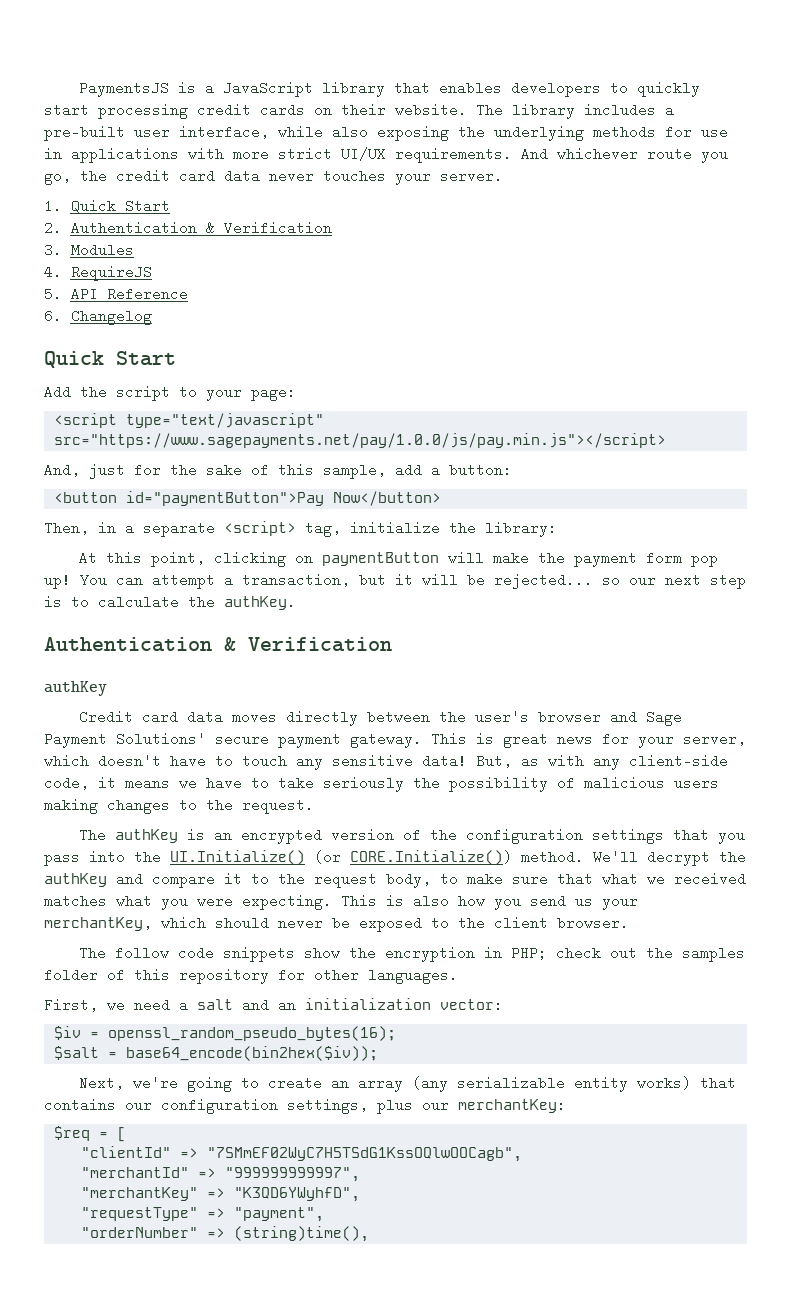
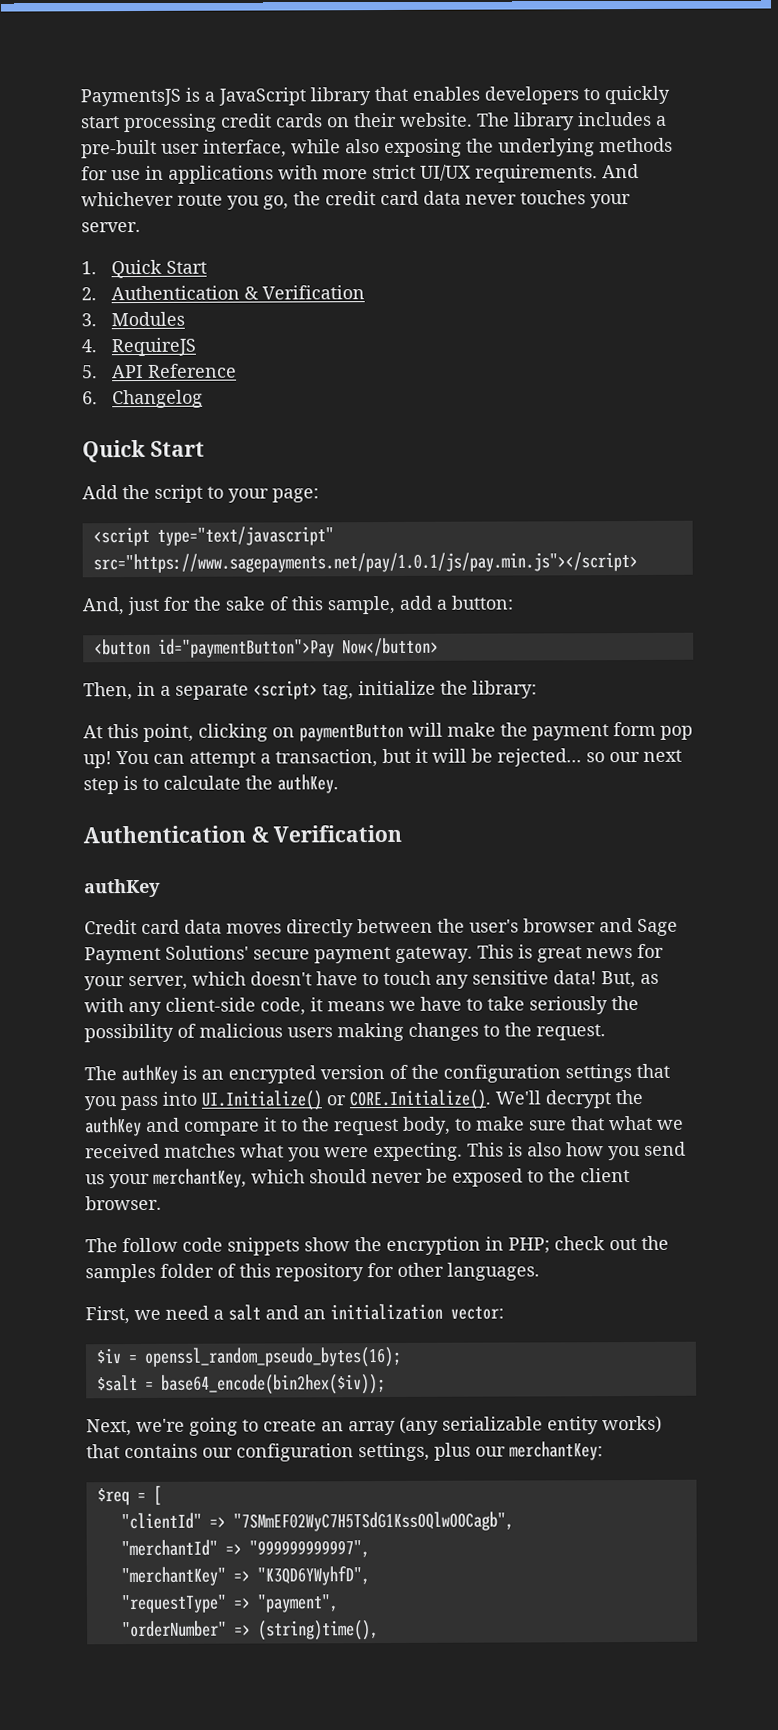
[54,433,667,448] src="https://www.sagepayments.net/pay/1.0.0/js/pay.min.js"></script> -> [92,551,638,574] src="https://www.sagepayments.net/pay/1.0.1/js/pay.min.js"></script>
[134,850,584,865] the UI.Initialize() (or CORE.Initialize()) method. -> [201,1089,491,1111] UI.Initialize() or CORE.Initialize().

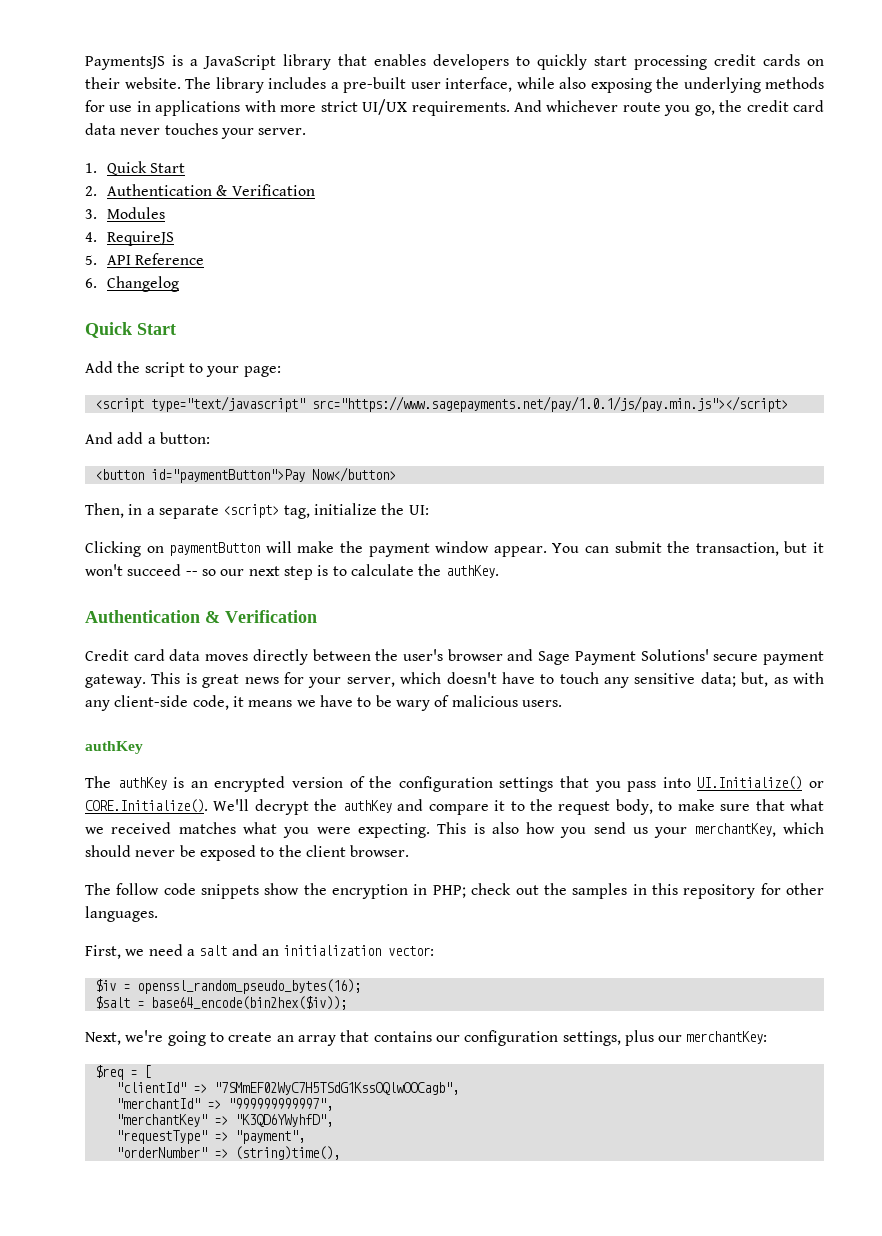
[82,595,395,616] And, just for the sake of this sample, -> [85,432,113,444] And
[472,680,537,699] [83,723,268,742] library: // At this point, clicking -> [408,505,429,515] [85,541,141,557] UI: // Clicking
[613,721,693,740] [83,748,582,769] form pop up! You can attempt a transaction, but it will be rejected... -> [435,541,825,557] [85,564,198,576] window appear. You can submit the transaction, but it won't succeed --
[84,878,161,898] // authKey -> (317, 616) none
[553,970,636,989] data! But, -> [700,672,769,687] data; but,
[487,995,639,1015] [84,1022,606,1043] take seriously the possibility of malicious users making changes to the request. -> [375,695,562,711] [85,741,143,754] be wary of malicious users. // authKey
[160,1263,236,1278] folder of -> [632,884,647,895] in
[399,1415,662,1435] (any serializable entity works) -> (336, 1040) none

